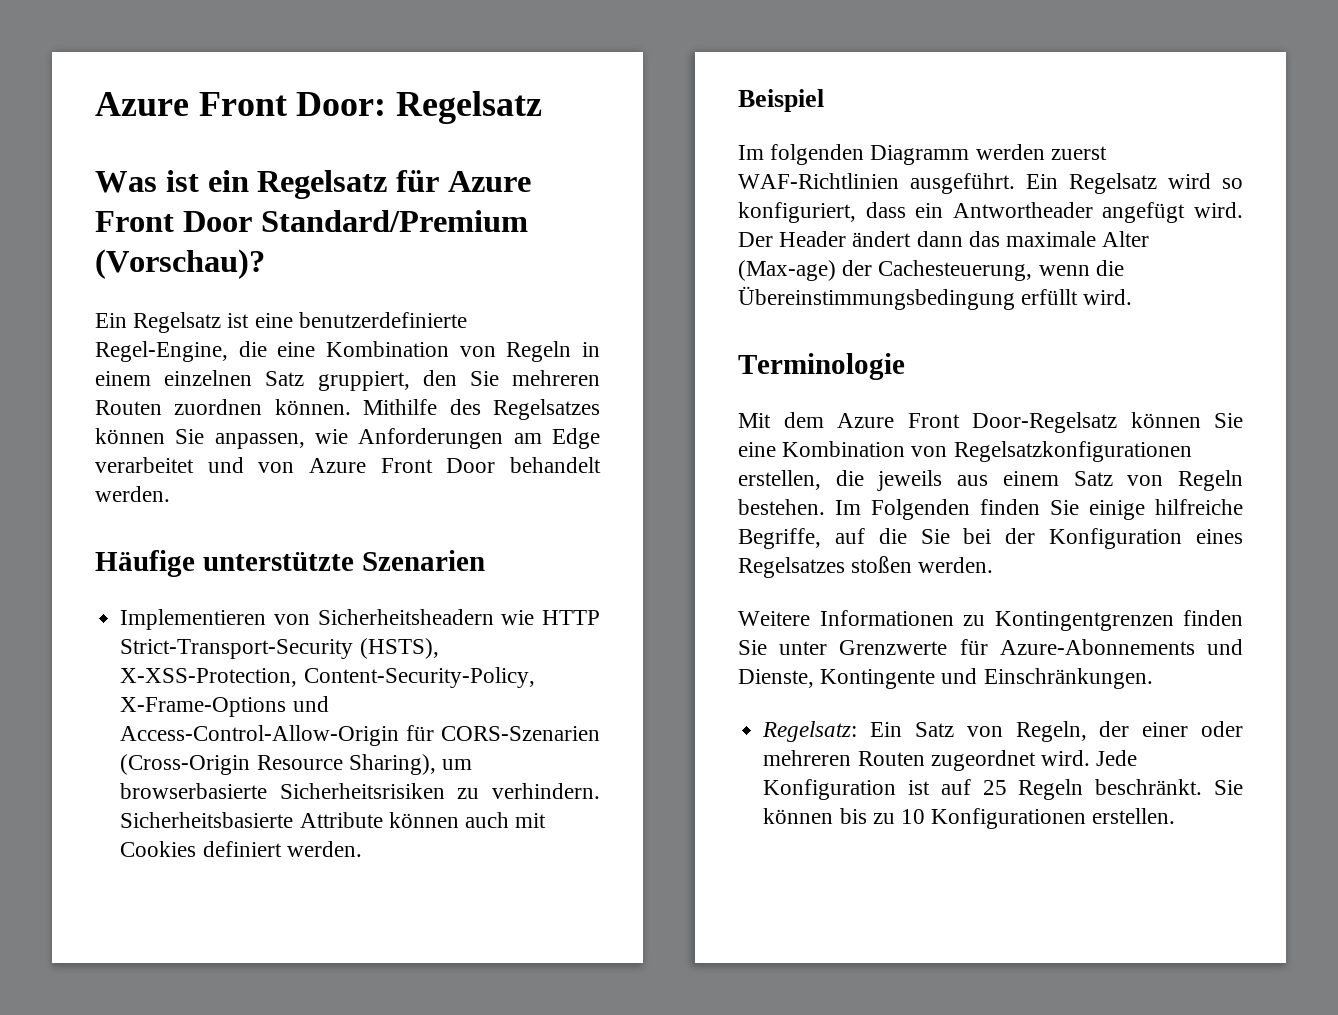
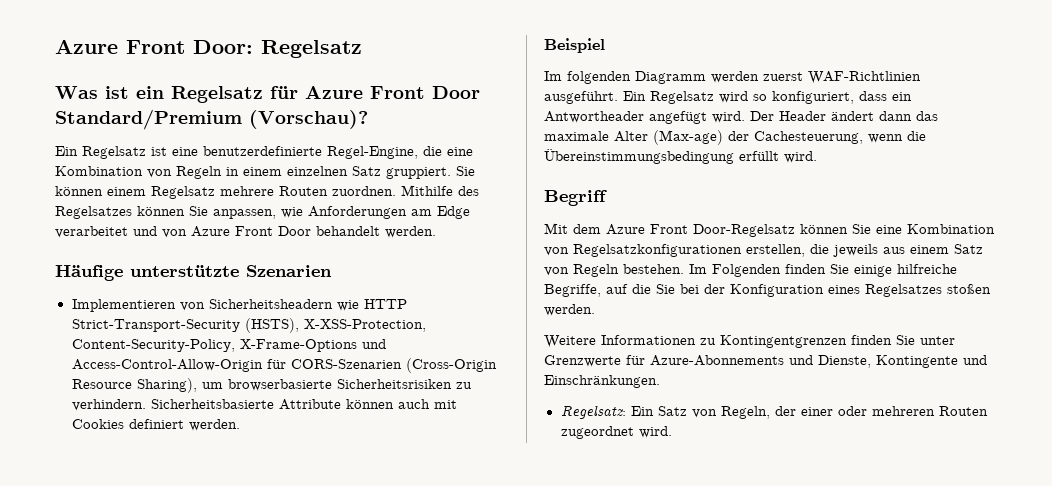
[317,370,600,391] [95,399,351,415] gruppiert, den Sie mehreren Routen zuordnen können. -> [386,166,475,179] [55,186,396,199] gruppiert. Sie können einem Regelsatz mehrere Routen zuordnen.
[738,353,905,380] Terminologie -> [544,190,607,206] Begriff
[1096,750,1138,766] [763,779,1243,800] [763,808,1176,829] Jede Konfiguration ist auf 25 Regeln beschränkt. Sie können bis zu 10 Konfigurationen erstellen. -> (672, 432) none

